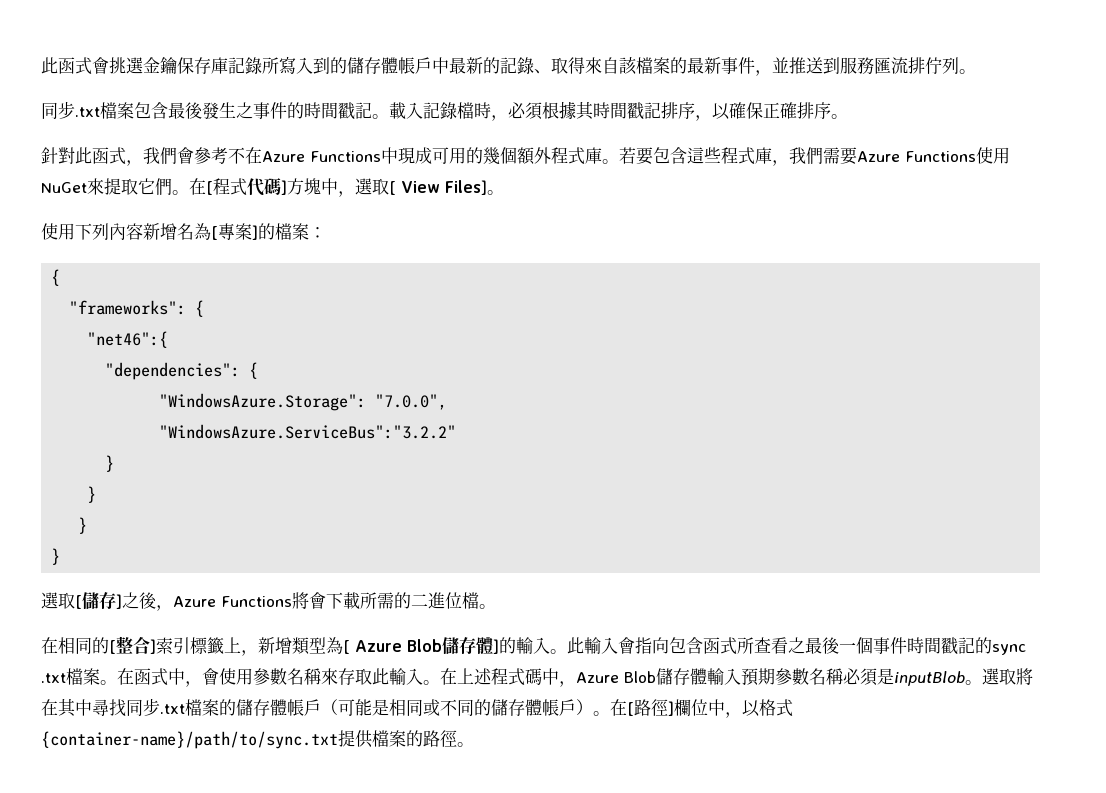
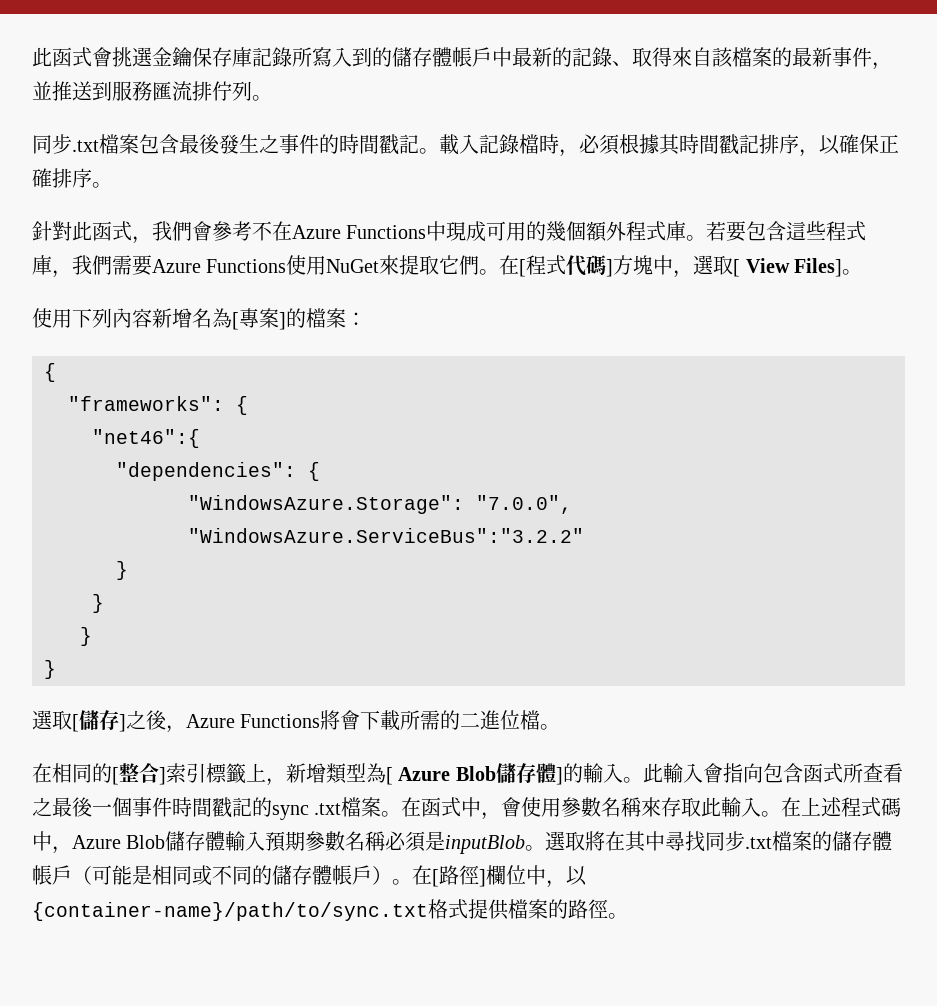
[759,699,793,717] [41,731,338,749] 格式{container-name}/path/to/sync.txt -> [32,899,468,921] {container-name}/path/to/sync.txt格式

